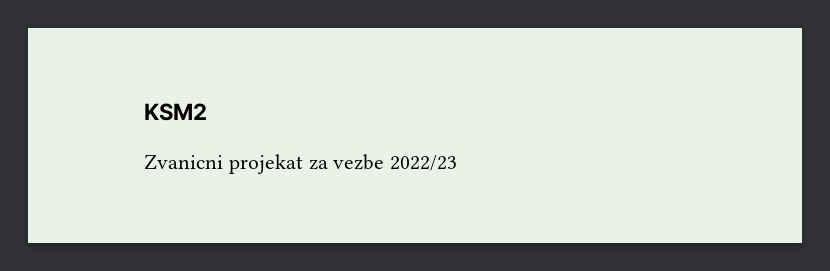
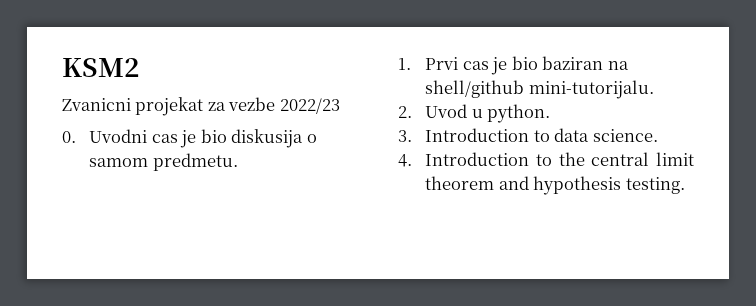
(458, 163) none -> [62,129,317,148] [89,153,238,171] [398,56,629,75] [425,80,654,99] [398,104,551,123] [398,128,658,142] [398,152,694,167] [425,176,685,195] // 0. Uvodni cas je bio diskusija o samom predmetu. // 1. Prvi cas je bio baziran na shell/github mini-tutorijalu. // 2. Uvod u python. // 3. Introduction to data science. // 4. Introduction to the central limit theorem and hypothesis testing.

